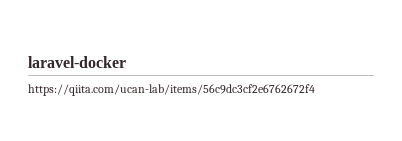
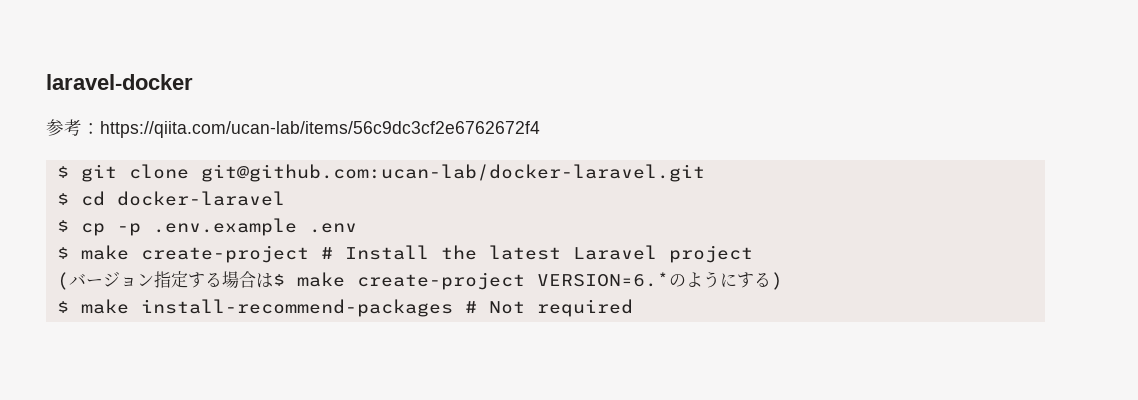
(126, 62) none -> [46,119,100,136] 参考：
(315, 90) none -> [56,164,705,182] [56,191,285,206] [56,218,357,236] [56,245,753,263] [56,271,783,290] [56,299,633,317] // $ git clone git@github.com:ucan-lab/docker-laravel.git // $ cd docker-laravel // $ cp -p .env.example .env // $ make create-project # Install the latest Laravel project // (バージョン指定する場合は$ make create-project VERSION=6.*のようにする) // $ make install-recommend-packages # Not required

